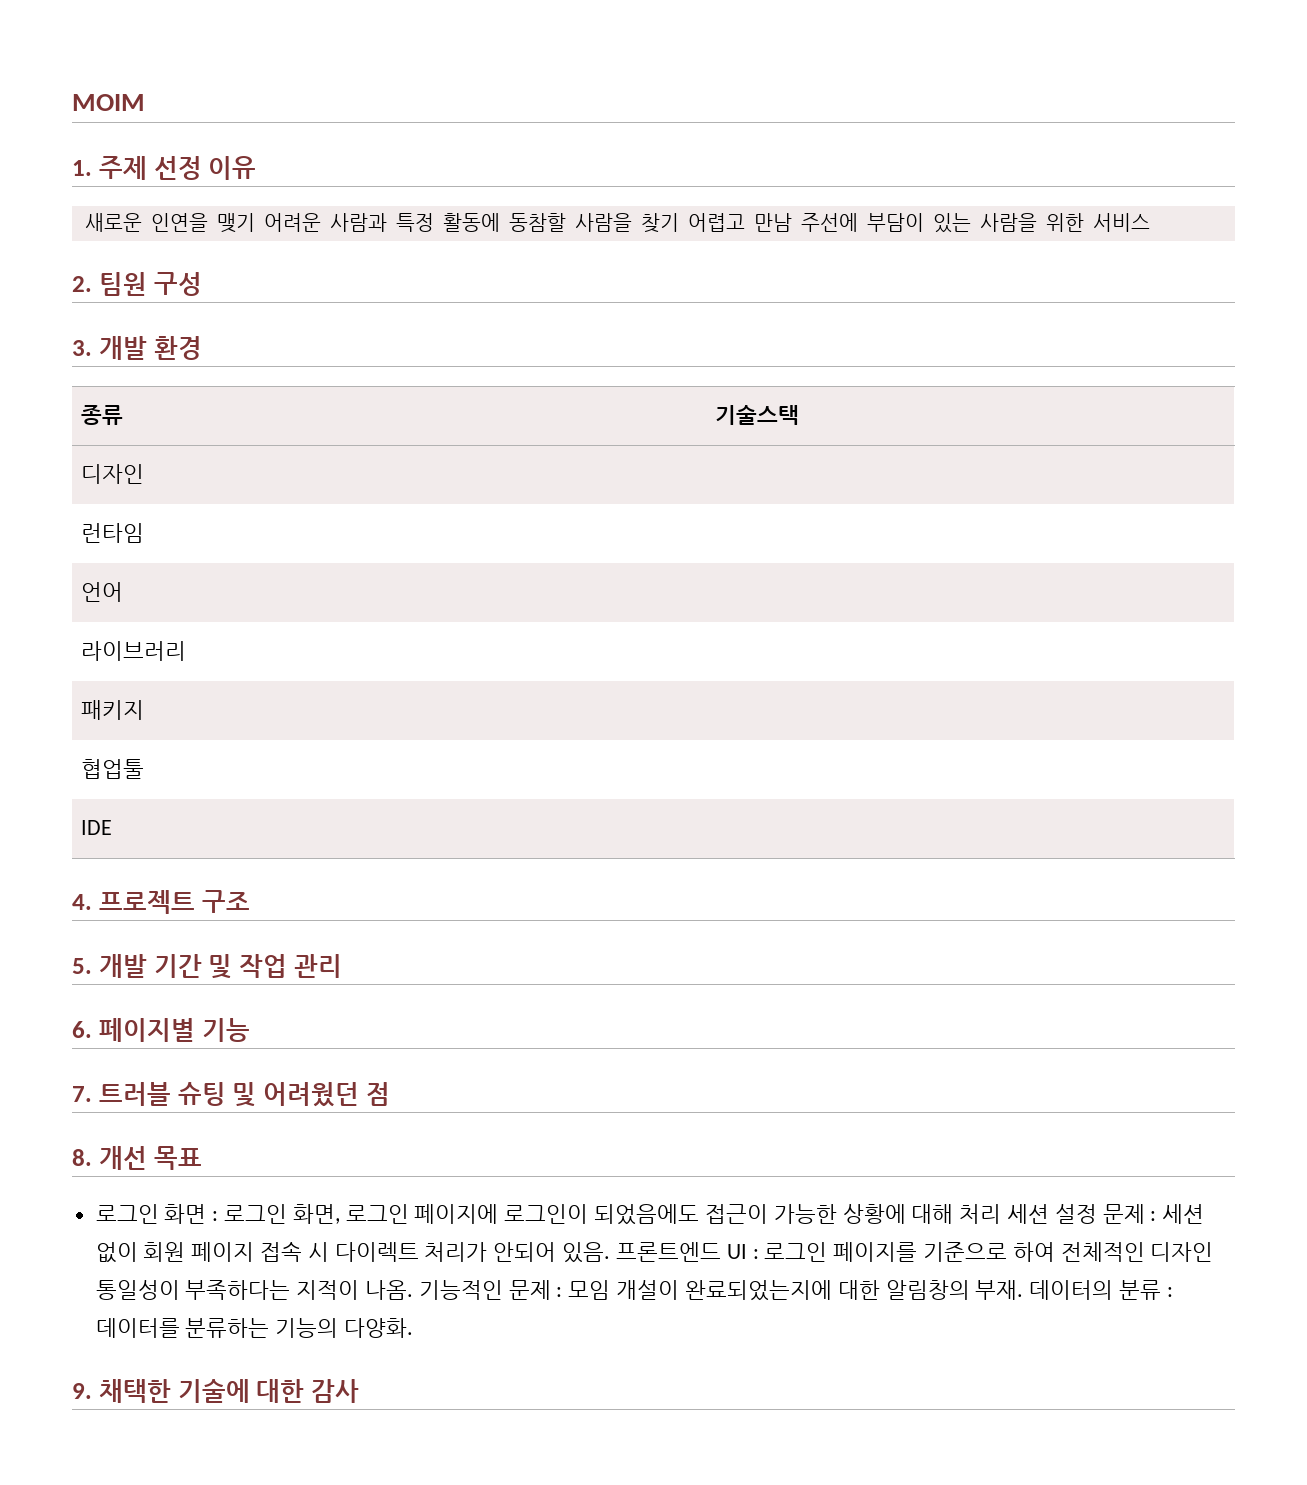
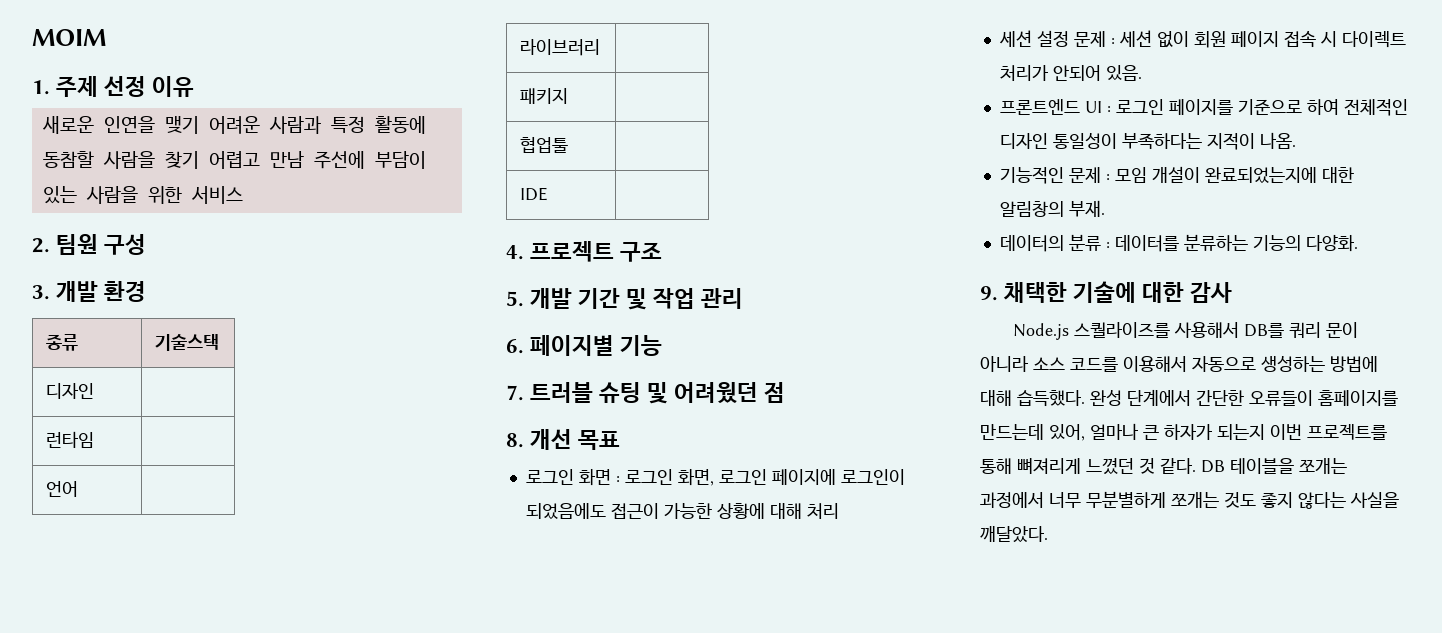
(1002, 1214) none -> (839, 511) //
(611, 1252) none -> (1142, 73) //
(414, 1290) none -> (1296, 140) //
(1024, 1290) none -> (1105, 208) //
(359, 1391) none -> [1012,322,1358,340] [980,356,1378,372] [980,389,1398,407] [980,423,1387,441] [980,458,1347,475] [980,491,1399,509] [980,526,1048,543] // Node.js 스퀄라이즈를 사용해서 DB를 쿼리 문이 아니라 소스 코드를 이용해서 자동으로 생성하는 방법에 대해 습득했다. 완성 단계에서 간단한 오류들이 홈페이지를 만드는데 있어, 얼마나 큰 하자가 되는지 이번 프로젝트를 통해 뼈져리게 느꼈던 것 같다. DB 테이블을 쪼개는 과정에서 너무 무분별하게 쪼개는 것도 좋지 않다는 사실을 깨달았다.

